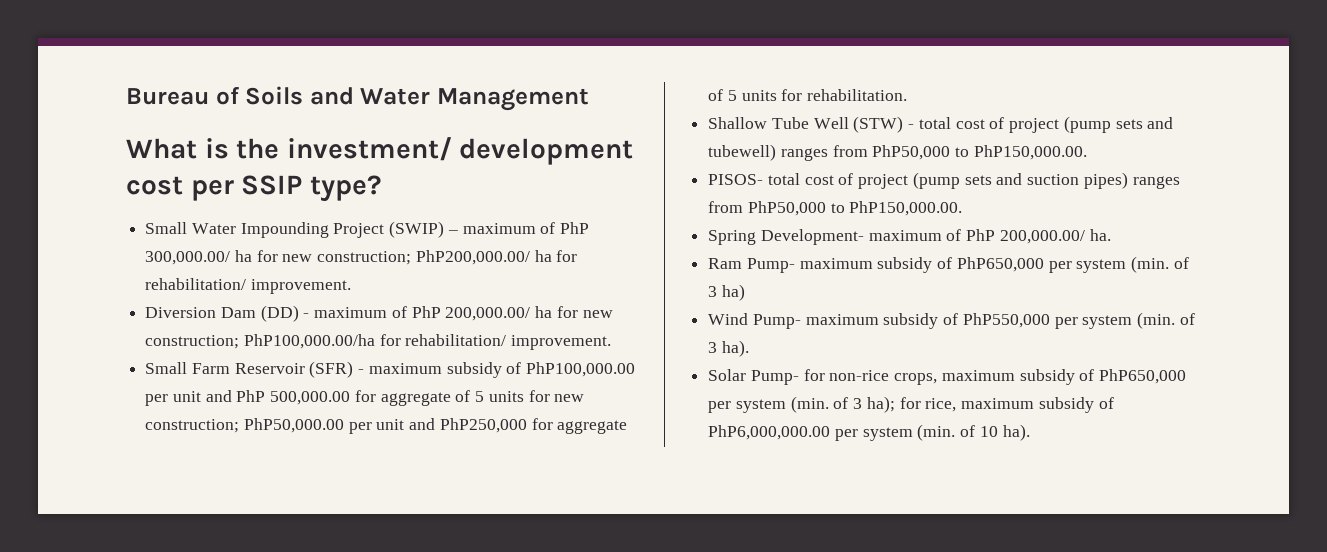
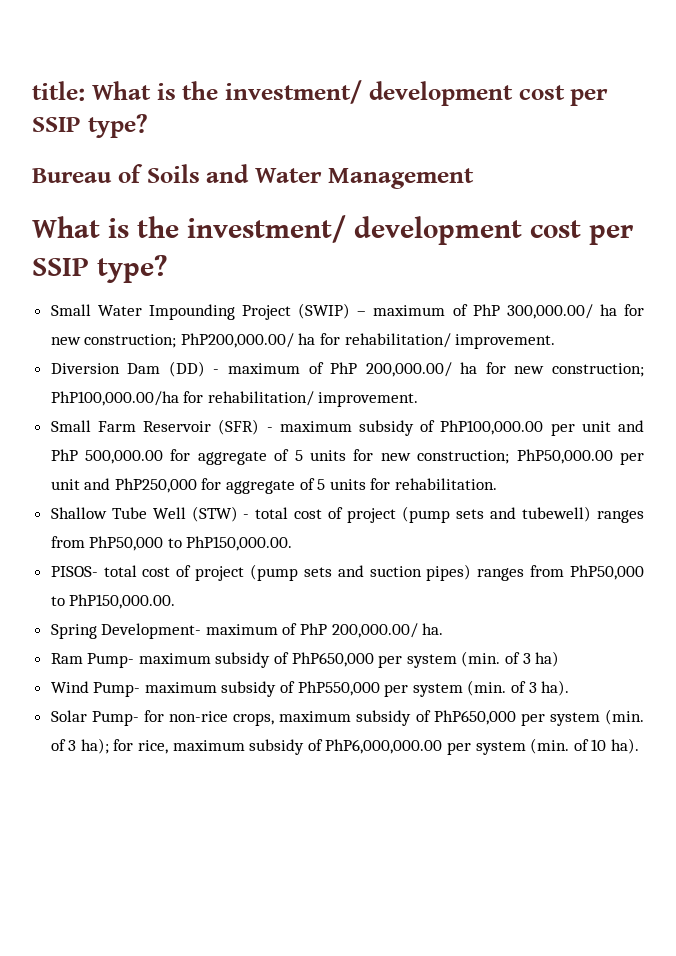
(126, 96) none -> [32,80,609,106] [32,114,148,138] title: What is the investment/ development cost per SSIP type? //

